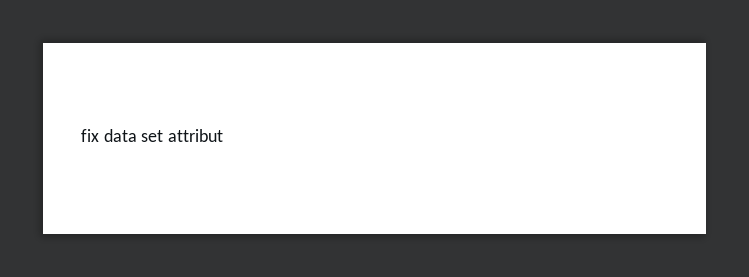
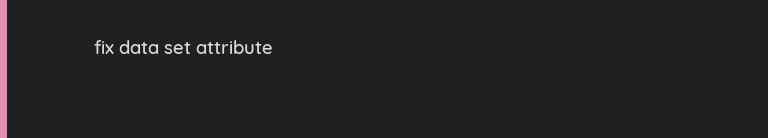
[168,129,224,142] attribut -> [196,40,273,54] attribute

